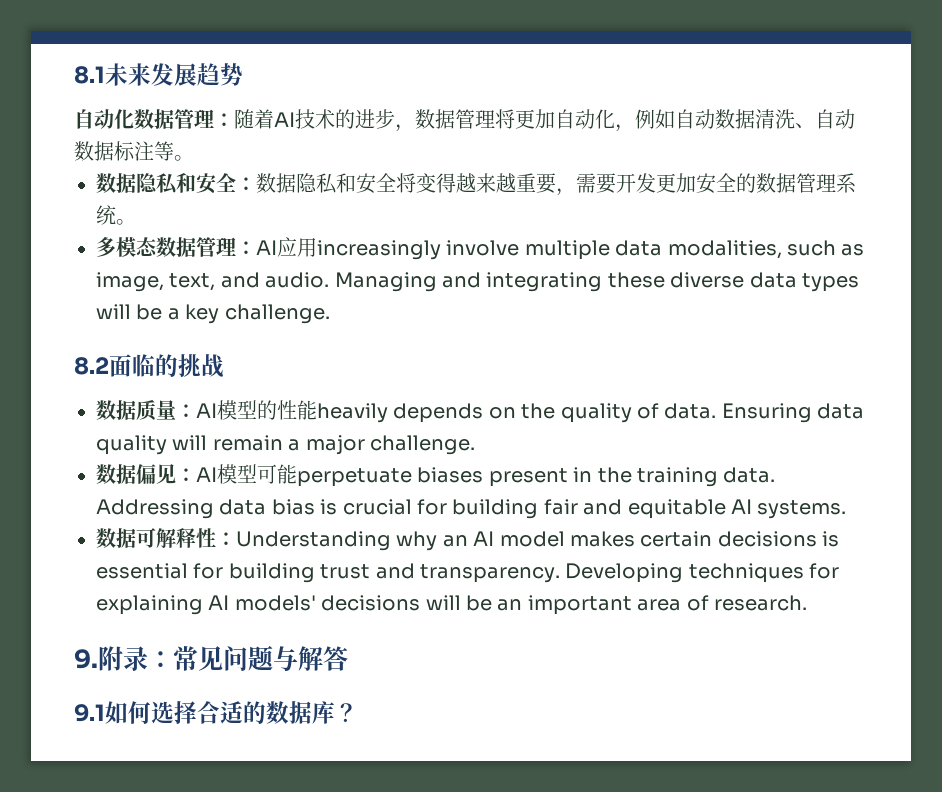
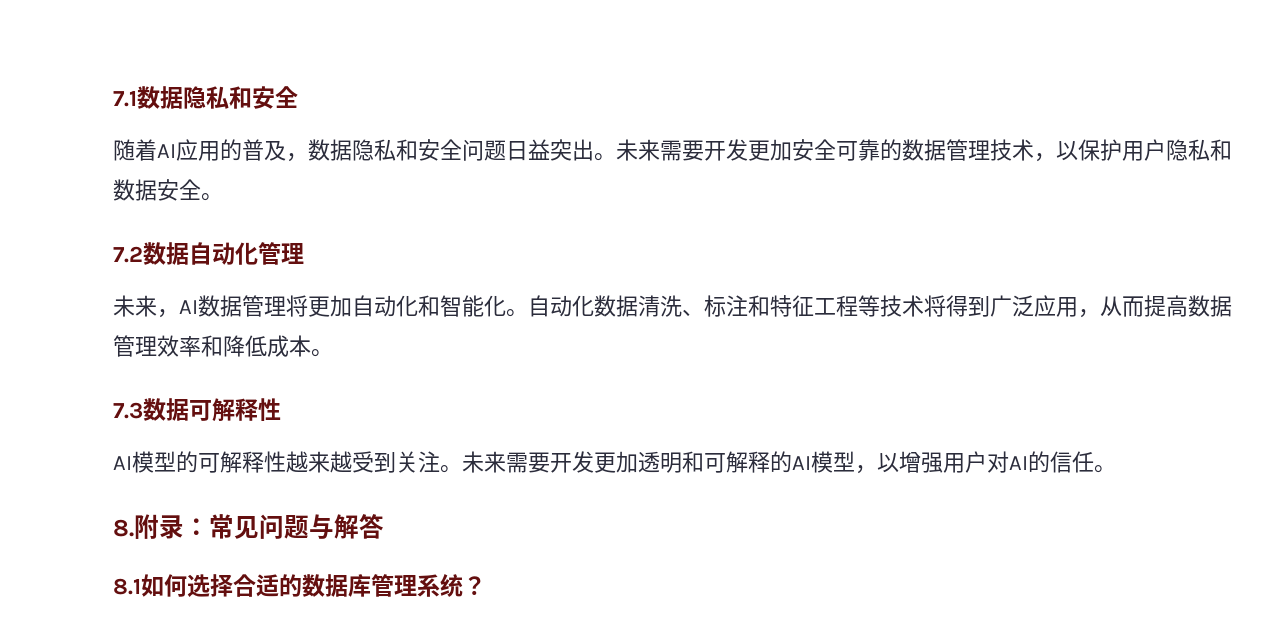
[74,63,243,86] [74,109,415,132] 8.1未来发展趋势 // 自动化数据管理：随着AI技术的进步， -> [113,86,298,109] [113,139,1232,162] [113,179,223,201] [113,242,304,265] [113,295,198,318] 7.1数据隐私和安全 // 随着AI应用的普及，数据隐私和安全问题日益突出。未来需要开发更加安全可靠的数据管理技术，以保护用户隐私和数据安全。 // 7.2数据自动化管理 // 未来，AI
[615,109,855,132] [74,141,194,161] [96,173,856,196] [96,205,136,225] [96,237,865,260] [96,272,859,292] [96,304,330,324] [74,354,224,378] [96,400,865,423] [96,435,475,455] [96,464,776,487] [96,499,847,519] [96,528,840,551] [96,563,840,583] [96,595,807,615] [74,649,98,669] ，例如自动数据清洗、自动数据标注等。 // 数据隐私和安全：数据隐私和安全将变得越来越重要，需要开发更加安全的数据管理系统。 // 多模态数据管理：AI应用increasingly involve multiple data modalities, such as image, text, and audio. Managing and integrating these diverse data types will be a key challenge. // 8.2面临的挑战 // 数据质量：AI模型的性能heavily depends on the quality of data. Ensuring data quality will remain a major challenge. // 数据偏见：AI模型可能perpetuate biases present in the training data. Addressing data bias is crucial for building fair and equitable AI systems. // 数据可解释性：Understanding why an AI model makes certain decisions is essential for building trust and transparency. Developing techniques for explaining AI models' decisions will be an important area of research. // 9. -> [418,295,1232,318] [113,335,333,357] [113,398,281,422] [113,451,1116,474] [113,519,134,537] 和智能化。自动化数据清洗、标注和特征工程等技术将得到广泛应用，从而提高数据管理效率和降低成本。 // 7.3数据可解释性 // AI模型的可解释性越来越受到关注。未来需要开发更加透明和可解释的AI模型，以增强用户对AI的信任。 // 8.
[74,704,105,722] 9.1 -> [113,578,141,595] 8.1
(335, 712) none -> [371,574,463,597] 管理系统

